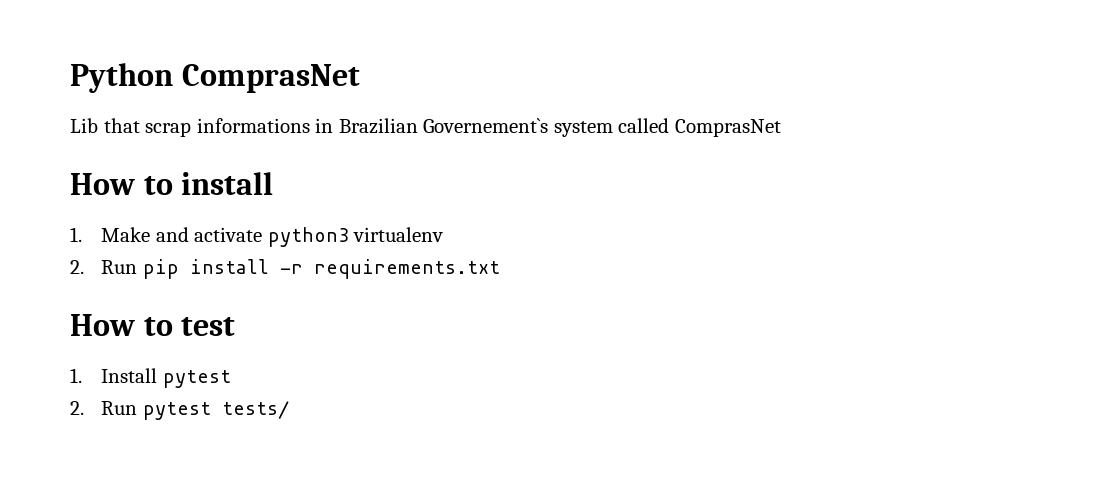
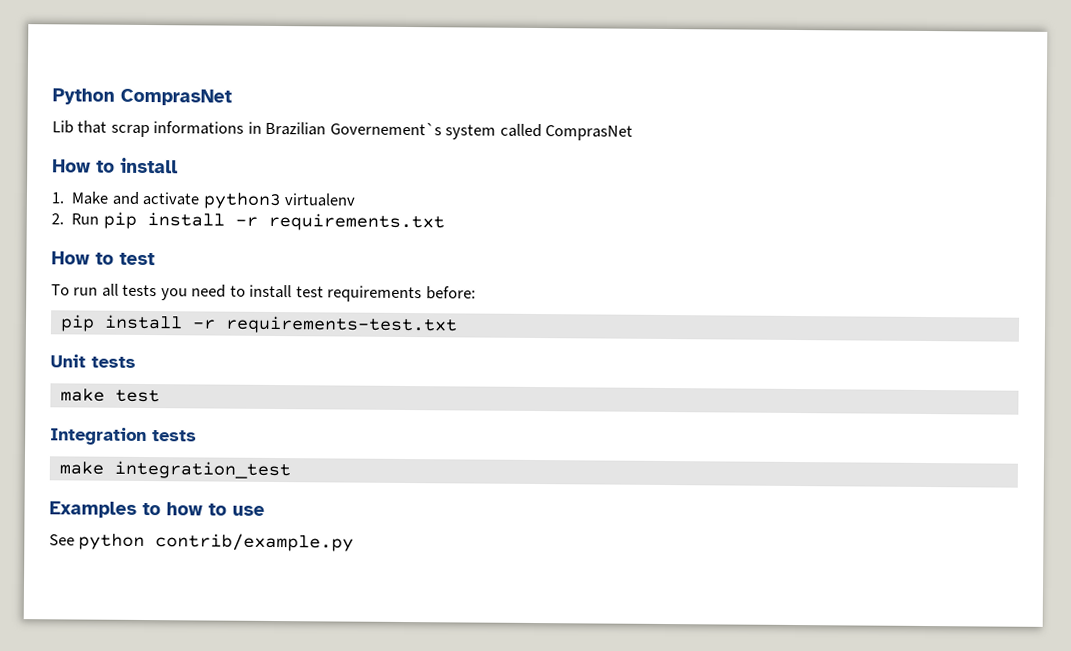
[70,368,231,388] [70,401,289,420] 1. Install pytest // 2. Run pytest tests/ -> [51,283,476,303] [59,314,458,335] [50,354,136,368] [59,388,160,403] [50,427,197,446] [58,460,291,480] [49,501,265,518] [49,533,355,552] To run all tests you need to install test requirements before: // pip install -r requirements-test.txt // Unit tests // make test // Integration tests // make integration_test // Examples to how to use // See python contrib/example.py

